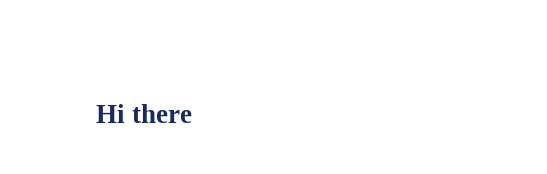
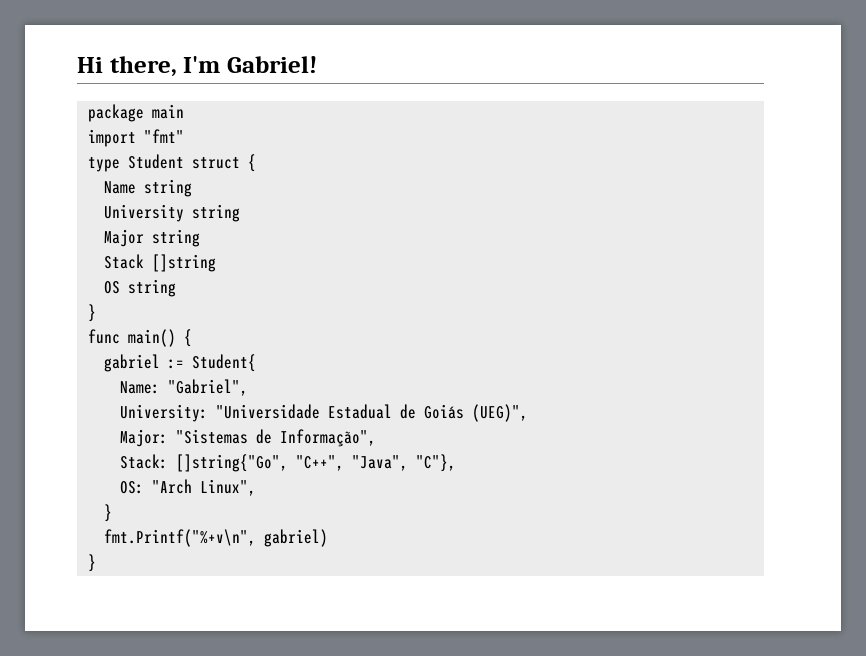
[132,104,193,123] there -> [109,56,317,77] [87,104,184,122] [87,129,184,147] [87,154,256,172] [103,179,192,197] [103,204,240,222] [103,229,200,247] [103,254,216,272] [103,279,176,297] [87,304,96,322] [87,329,192,347] [103,354,256,372] [119,379,248,396] [119,404,528,422] [119,429,376,447] [119,454,456,472] [119,479,256,496] [103,504,112,522] [103,529,328,547] [87,554,96,572] there, I'm Gabriel! // package main // import "fmt" // type Student struct { // Name string // University string // Major string // Stack []string // OS string // } // func main() { // gabriel := Student{ // Name: "Gabriel", // University: "Universidade Estadual de Goiás (UEG)", // Major: "Sistemas de Informação", // Stack: []string{"Go", "C++", "Java", "C"}, // OS: "Arch Linux", // } // fmt.Printf("%+v\n", gabriel) // }

